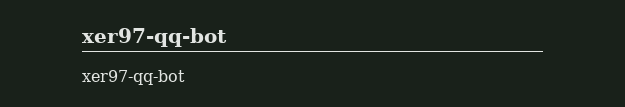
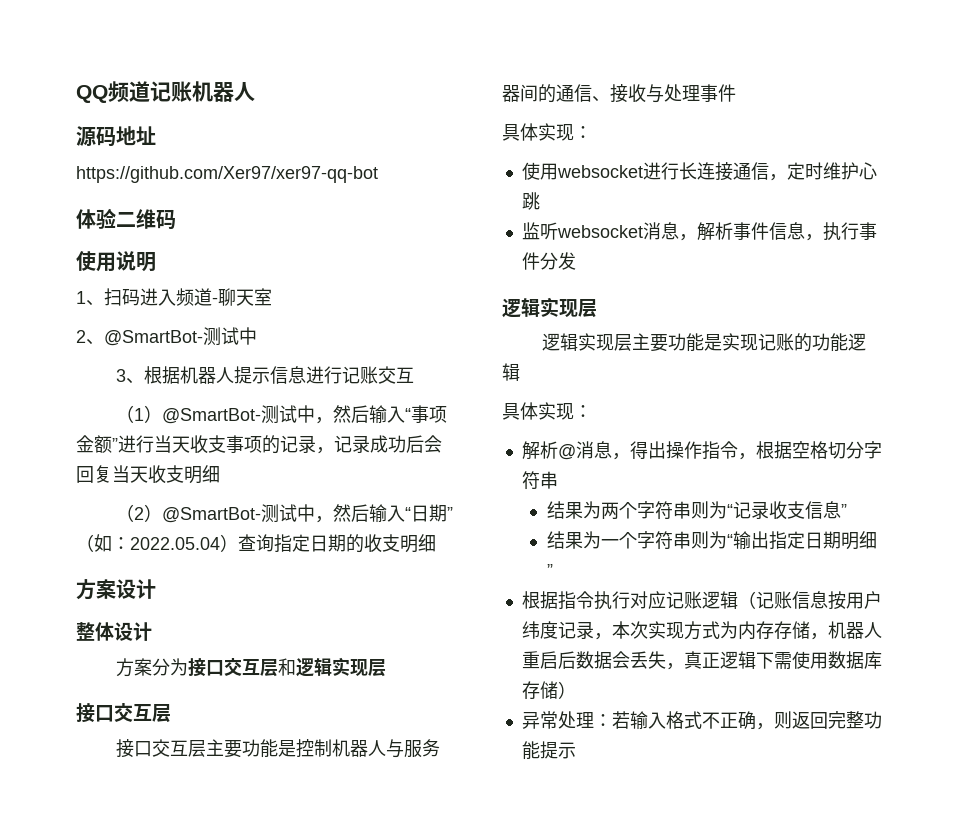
[82,28,227,47] [82,70,185,85] xer97-qq-bot // xer97-qq-bot -> [76,81,255,103] [76,126,156,147] [76,166,378,183] [76,208,176,230] [76,251,156,272] [76,288,272,306] [76,327,257,346] [115,366,414,384] [115,405,447,424] [76,435,442,454] [76,465,220,484] [115,504,453,523] [76,534,436,553] [76,579,156,600] [76,622,152,641] [115,657,386,677] [76,703,171,723] [115,739,440,758] [502,84,736,103] [502,123,592,141] [521,162,877,181] [521,192,540,210] [521,222,877,241] [521,252,576,270] [502,297,597,318] [541,333,866,352] [502,363,520,381] [502,402,592,420] [521,441,882,460] [521,471,558,490] [546,501,847,520] [546,531,877,550] [546,564,553,577] [521,591,882,610] [521,621,882,640] [521,651,882,670] [521,681,576,699] [521,711,882,730] [521,741,576,760] QQ频道记账机器人 // 源码地址 // https://github.com/Xer97/xer97-qq-bot // 体验二维码 // 使用说明 // 1、扫码进入频道-聊天室 // 2、@SmartBot-测试中 // 3、根据机器人提示信息进行记账交互 // （1）@SmartBot-测试中，然后输入“事项金额”进行当天收支事项的记录，记录成功后会回复当天收支明细 // （2）@SmartBot-测试中，然后输入“日期”（如：2022.05.04）查询指定日期的收支明细 // 方案设计 // 整体设计 // 方案分为接口交互层和逻辑实现层 // 接口交互层 // 接口交互层主要功能是控制机器人与服务器间的通信、接收与处理事件 // 具体实现： // 使用websocket进行长连接通信，定时维护心跳 // 监听websocket消息，解析事件信息，执行事件分发 // 逻辑实现层 // 逻辑实现层主要功能是实现记账的功能逻辑 // 具体实现： // 解析@消息，得出操作指令，根据空格切分字符串 // 结果为两个字符串则为“记录收支信息” // 结果为一个字符串则为“输出指定日期明细” // 根据指令执行对应记账逻辑（记账信息按用户纬度记录，本次实现方式为内存存储，机器人重启后数据会丢失，真正逻辑下需使用数据库存储） // 异常处理：若输入格式不正确，则返回完整功能提示

